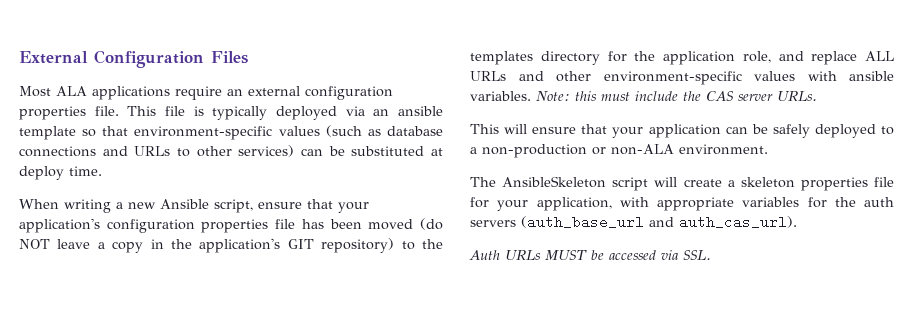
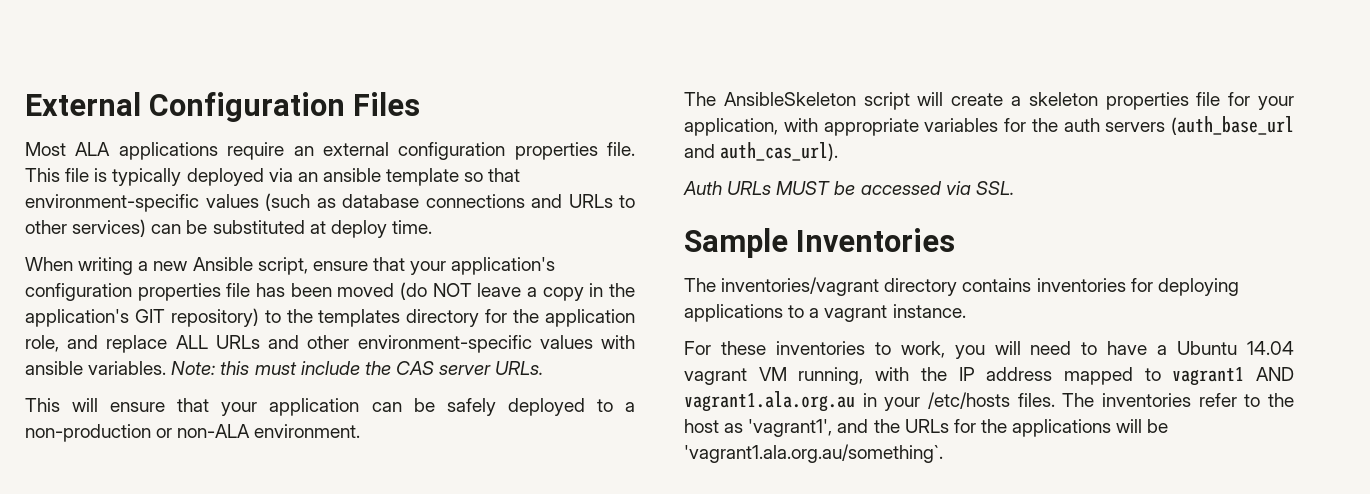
(711, 255) none -> [684,228,956,258] [684,277,1239,296] [684,304,966,322] [684,341,1294,359] [684,367,1294,386] [684,391,1294,412] [684,419,1169,437] [684,444,943,463] // Sample Inventories // The inventories/vagrant directory contains inventories for deploying applications to a vagrant instance. // For these inventories to work, you will need to have a Ubuntu 14.04 vagrant VM running, with the IP address mapped to vagrant1 AND vagrant1.ala.org.au in your /etc/hosts files. The inventories refer to the host as 'vagrant1', and the URLs for the applications will be 'vagrant1.ala.org.au/something`.

